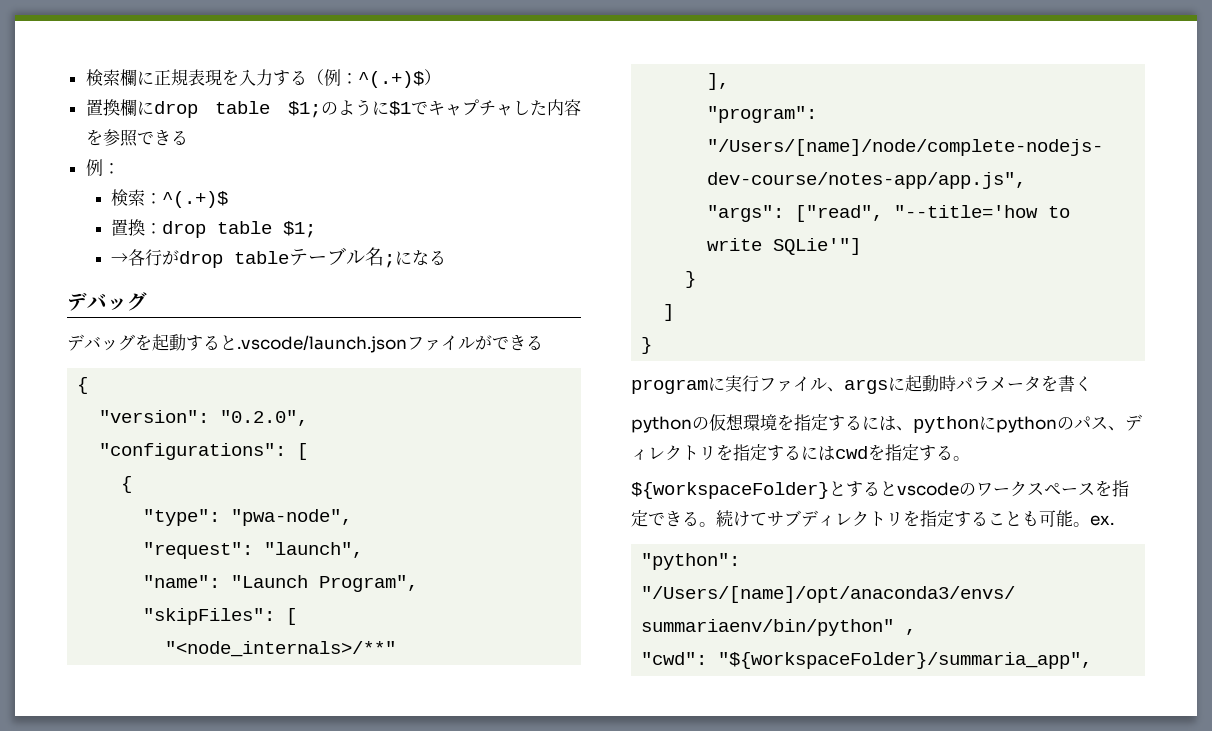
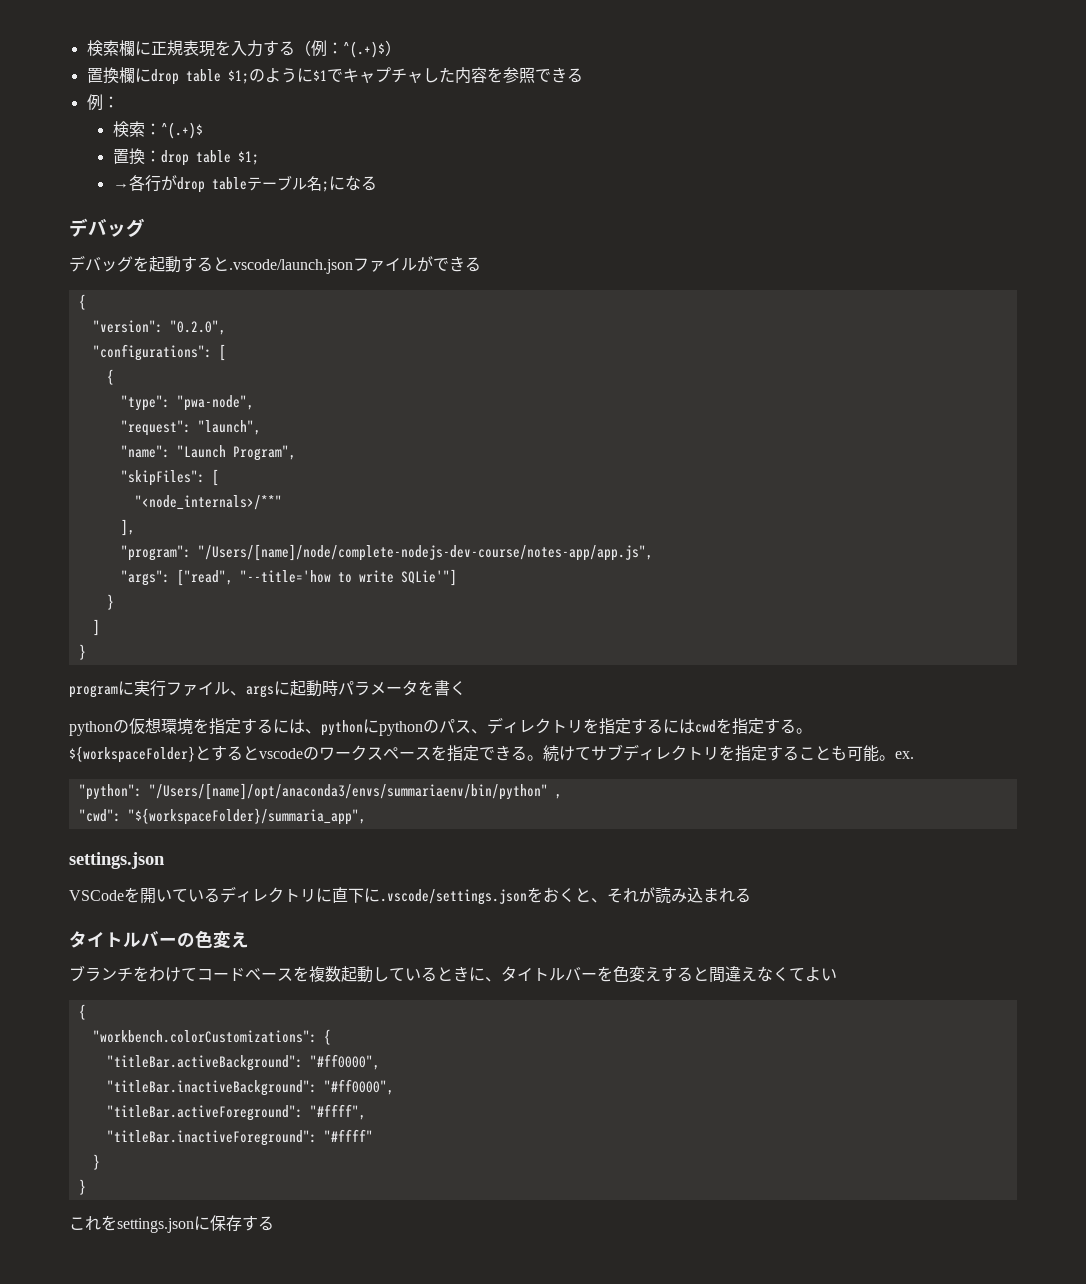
(1093, 660) none -> [69,852,165,869] [69,886,751,905] [69,930,249,949] [69,965,837,983] [78,1004,86,1020] [92,1029,331,1045] [106,1054,380,1071] [106,1079,394,1096] [106,1104,366,1121] [106,1129,373,1146] [92,1154,100,1170] [78,1179,86,1195] [69,1215,274,1233] // settings.json // VSCodeを開いているディレクトリに直下に.vscode/settings.jsonをおくと、それが読み込まれる // タイトルバーの色変え // ブランチをわけてコードベースを複数起動しているときに、タイトルバーを色変えすると間違えなくてよい // { // "workbench.colorCustomizations": { // "titleBar.activeBackground": "#ff0000", // "titleBar.inactiveBackground": "#ff0000", // "titleBar.activeForeground": "#ffff", // "titleBar.inactiveForeground": "#ffff" // } // } // これをsettings.jsonに保存する

